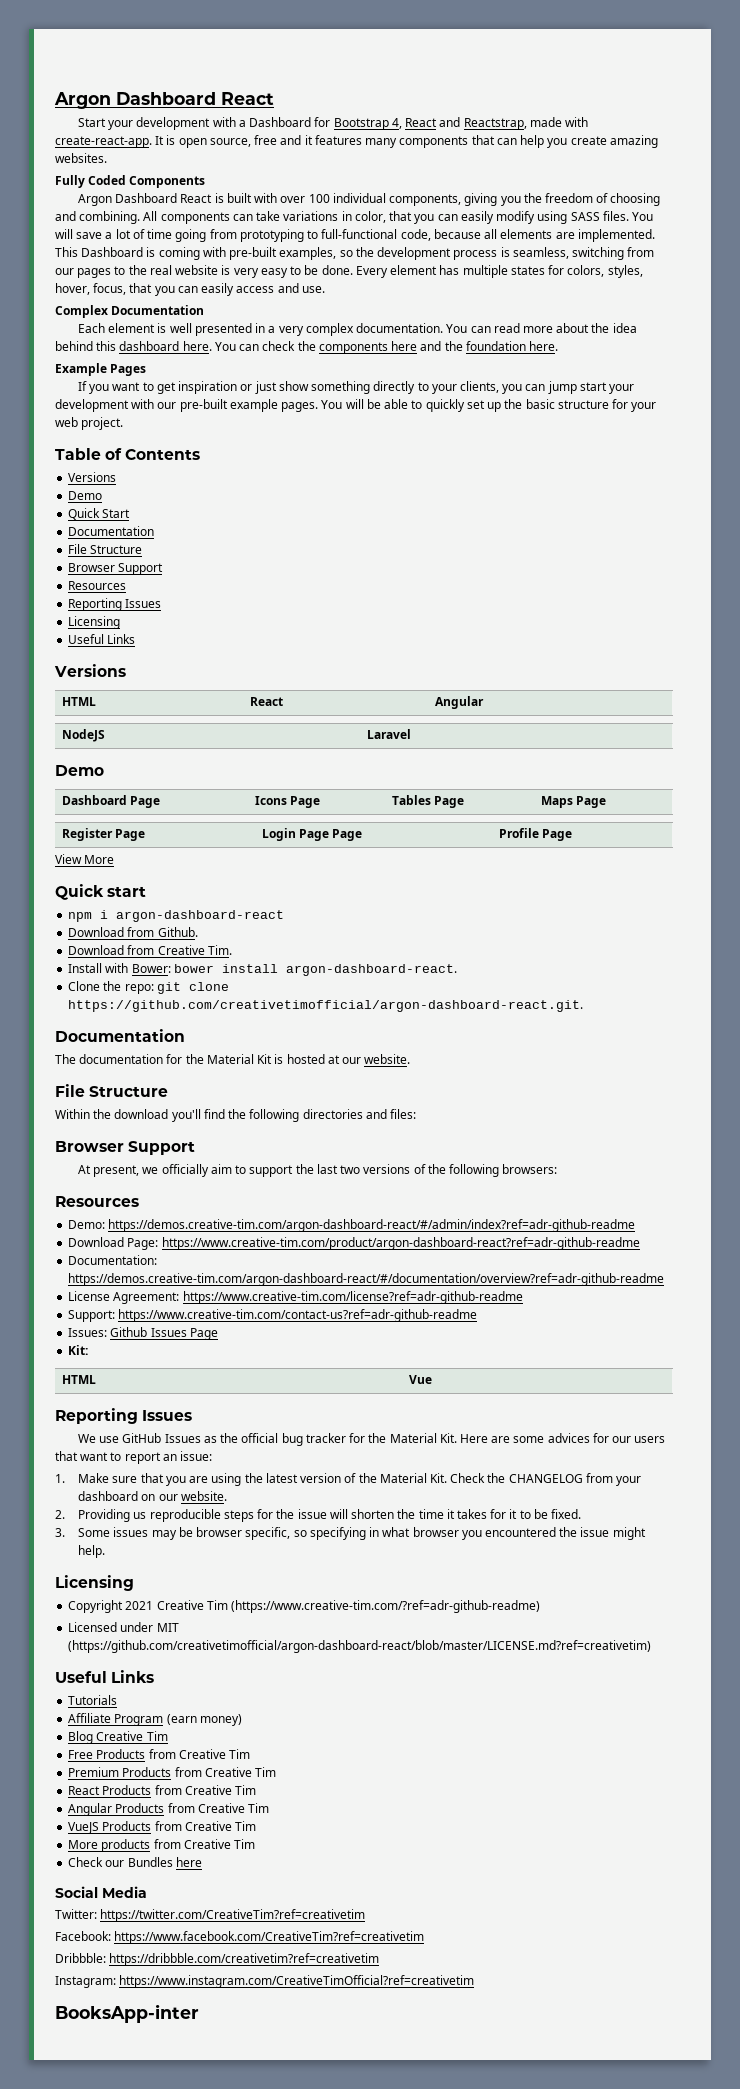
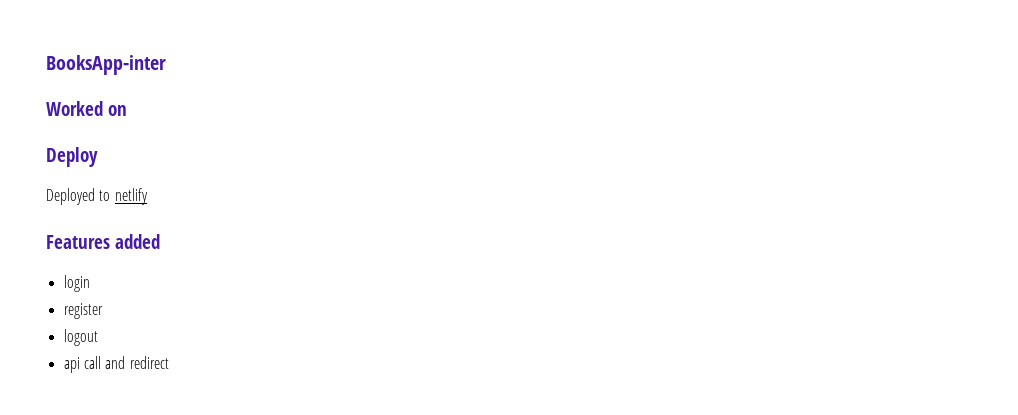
[54,92,274,109] [77,117,589,130] [55,135,658,148] [55,153,107,163] [55,175,206,188] [77,193,661,206] [55,211,654,224] [55,229,655,242] [55,247,655,260] [55,265,643,278] [55,283,325,296] [55,305,205,318] [77,323,637,336] [55,341,559,354] [55,363,147,376] [77,381,635,394] [55,399,657,412] [55,417,124,430] [55,448,201,460] [68,472,117,482] [68,491,103,500] [68,508,131,520] [68,526,155,536] [68,544,143,554] [68,563,164,575] [68,581,127,590] [68,598,162,611] [68,616,121,629] [68,634,136,644] [54,664,126,677] [61,697,96,706] [249,697,283,706] [434,696,484,709] [61,729,105,742] [366,729,411,739] [55,765,104,776] [61,795,161,808] [254,796,321,808] [391,795,465,808] [540,796,607,808] [61,828,146,841] [261,828,363,841] [498,828,573,841] [55,854,115,864] [55,884,147,900] [68,910,285,922] [68,927,198,937] [68,945,232,955] [68,963,457,976] [68,981,229,994] [68,1000,584,1012] [55,1029,185,1042] [55,1054,411,1064] [55,1084,169,1097] [55,1109,417,1122] [55,1141,196,1155] [77,1164,558,1177] [55,1196,139,1207] [68,1219,636,1232] [68,1237,640,1250] [68,1255,158,1265] [68,1273,665,1286] [68,1291,523,1304] [68,1309,478,1322] [68,1327,218,1340] [68,1345,89,1355] [61,1375,96,1384] [408,1375,432,1384] [55,1408,193,1424] [77,1433,666,1446] [55,1451,213,1464] [55,1473,642,1486] [78,1491,227,1501] [55,1509,582,1522] [55,1527,646,1540] [78,1545,106,1558] [55,1575,134,1591] [68,1600,541,1613] [68,1622,179,1632] [68,1640,652,1653] [55,1670,155,1683] [68,1695,118,1705] [68,1713,242,1726] [68,1731,168,1744] [68,1749,251,1759] [68,1767,277,1777] [68,1785,257,1795] [68,1803,270,1816] [68,1821,257,1834] [68,1839,256,1852] [68,1857,202,1867] [55,1886,147,1898] [55,1909,366,1922] [55,1931,425,1944] [55,1953,380,1966] [55,1975,475,1988] [55,2004,199,2023] Argon Dashboard React // Start your development with a Dashboard for Bootstrap 4, React and Reactstrap, made with create-react-app. It is open source, free and it features many components that can help you create amazing websites. // Fully Coded Components // Argon Dashboard React is built with over 100 individual components, giving you the freedom of choosing and combining. All components can take variations in color, that you can easily modify using SASS files. You will save a lot of time going from prototyping to full-functional code, because all elements are implemented. This Dashboard is coming with pre-built examples, so the development process is seamless, switching from our pages to the real website is very easy to be done. Every element has multiple states for colors, styles, hover, focus, that you can easily access and use. // Complex Documentation // Each element is well presented in a very complex documentation. You can read more about the idea behind this dashboard here. You can check the components here and the foundation here. // Example Pages // If you want to get inspiration or just show something directly to your clients, you can jump start your development with our pre-built example pages. You will be able to quickly set up the basic structure for your web project. // Table of Contents // Versions // Demo // Quick Start // Documentation // File Structure // Browser Support // Resources // Reporting Issues // Licensing // Useful Links // Versions // HTML | React | Angular // NodeJS | Laravel // Demo // Dashboard Page | Icons Page | Tables Page | Maps Page // Register Page | Login Page Page | Profile Page // View More // Quick start // npm i argon-dashboard-react // Download from Github. // Download from Creative Tim. // Install with Bower: bower install argon-dashboard-react. // Clone the repo: git clone https://github.com/creativetimofficial/argon-dashboard-react.git. // Documentation // The documentation for the Material Kit is hosted at our website. // File Structure // Within the download you'll find the following directories and files: // Browser Support // At present, we officially aim to support the last two versions of the following browsers: // Resources // Demo: https://demos.creative-tim.com/argon-dashboard-react/#/admin/index?ref=adr-github-readme // Download Page: https://www.creative-tim.com/product/argon-dashboard-react?ref=adr-github-readme // Documentation: https://demos.creative-tim.com/argon-dashboard-react/#/documentation/overview?ref=adr-github-readme // License Agreement: https://www.creative-tim.com/license?ref=adr-github-readme // Support: https://www.creative-tim.com/contact-us?ref=adr-github-readme // Issues: Github Issues Page // Kit: // HTML | Vue // Reporting Issues // We use GitHub Issues as the official bug tracker for the Material Kit. Here are some advices for our users that want to report an issue: // 1. Make sure that you are using the latest version of the Material Kit. Check the CHANGELOG from your dashboard on our website. // 2. Providing us reproducible steps for the issue will shorten the time it takes for it to be fixed. // 3. Some issues may be browser specific, so specifying in what browser you encountered the issue might help. // Licensing // Copyright 2021 Creative Tim (https://www.creative-tim.com/?ref=adr-github-readme) // Licensed under MIT (https://github.com/creativetimofficial/argon-dashboard-react/blob/master/LICENSE.md?ref=creativetim) // Useful Links // Tutorials // Affiliate Program (earn money) // Blog Creative Tim // Free Products from Creative Tim // Premium Products from Creative Tim // React Products from Creative Tim // Angular Products from Creative Tim // VueJS Products from Creative Tim // More products from Creative Tim // Check our Bundles here // Social Media // Twitter: https://twitter.com/CreativeTim?ref=creativetim // Facebook: https://www.facebook.com/CreativeTim?ref=creativetim // Dribbble: https://dribbble.com/creativetim?ref=creativetim // Instagram: https://www.instagram.com/CreativeTimOfficial?ref=creativetim // BooksApp-inter -> [46,55,166,75] [46,101,127,116] [46,147,98,167] [46,188,148,205] [46,234,160,249] [63,275,90,292] [63,303,103,319] [63,329,98,346] [63,356,169,373] BooksApp-inter // Worked on // Deploy // Deployed to netlify // Features added // login // register // logout // api call and redirect

